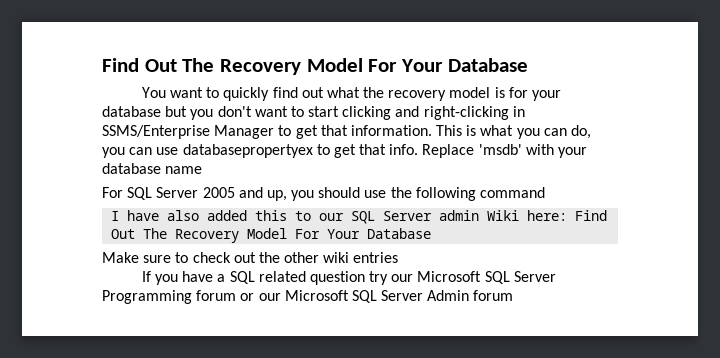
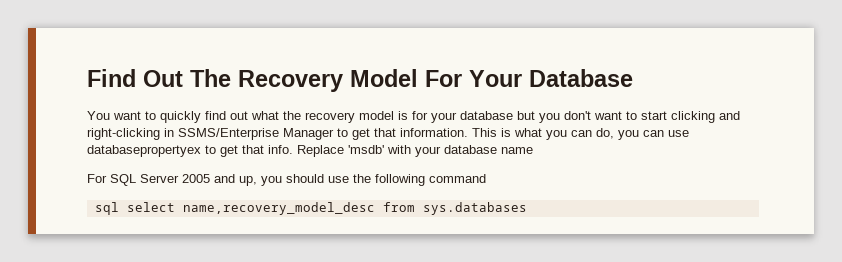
[111,210,608,224] [111,228,432,243] [102,252,399,263] [141,271,556,285] [102,290,514,304] I have also added this to our SQL Server admin Wiki here: Find Out The Recovery Model For Your Database // Make sure to check out the other wiki entries // If you have a SQL related question try our Microsoft SQL Server Programming forum or our Microsoft SQL Server Admin forum -> [94,202,527,215] sql select name,recovery_model_desc from sys.databases

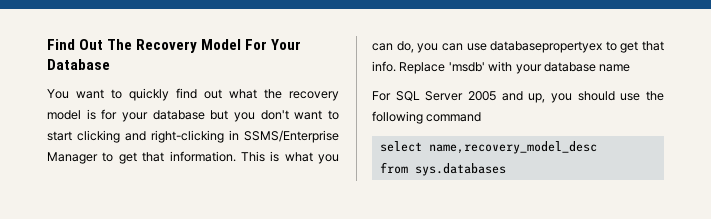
[94,202,119,215] sql -> (482, 117) none
(375, 208) none -> (597, 147) //

